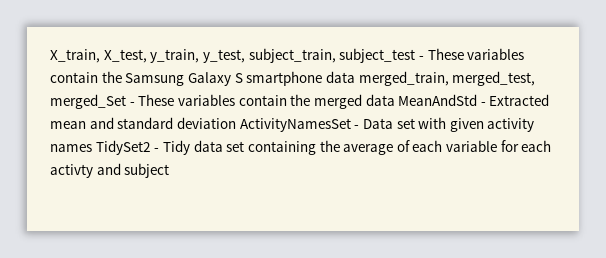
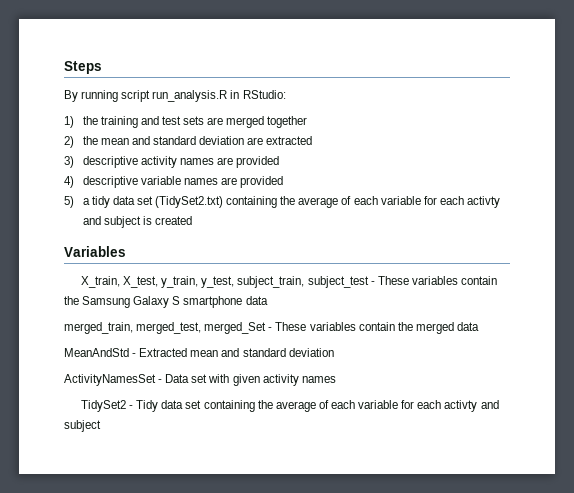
(50, 56) none -> [64,61,102,74] [64,90,286,102] [64,116,308,128] [64,136,313,148] [64,156,280,168] [64,176,284,188] [64,196,500,208] [82,216,192,228] [64,246,126,257] Steps // By running script run_analysis.R in RStudio: // 1) the training and test sets are merged together // 2) the mean and standard deviation are extracted // 3) descriptive activity names are provided // 4) descriptive variable names are provided // 5) a tidy data set (TidySet2.txt) containing the average of each variable for each activty and subject is created // Variables //
(355, 77) none -> (268, 300) //
(395, 100) none -> (479, 326) //
(236, 123) none -> (334, 352) //
(92, 148) none -> (336, 379) //

